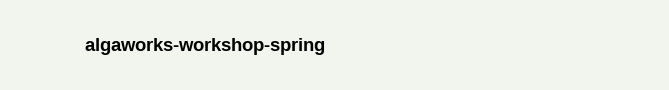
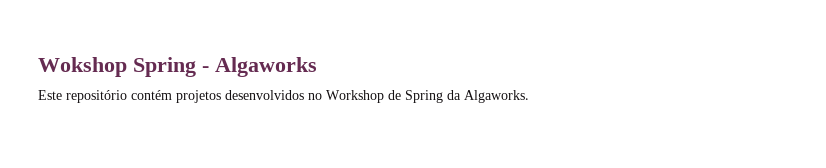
[85,38,325,55] algaworks-workshop-spring -> [38,57,317,77] [38,90,529,103] Wokshop Spring - Algaworks // Este repositório contém projetos desenvolvidos no Workshop de Spring da Algaworks.

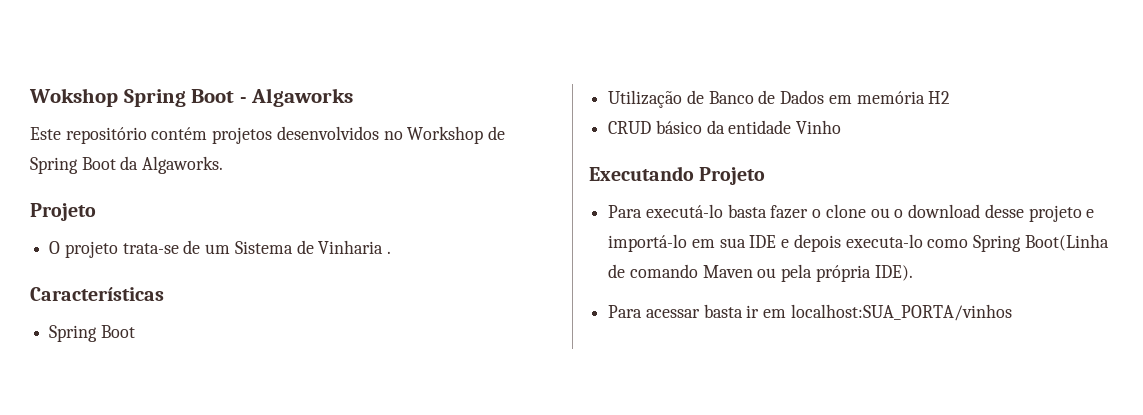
(196, 67) none -> [191,89,235,103] Boot
(443, 96) none -> [81,157,116,170] Boot
(529, 96) none -> [30,203,96,221] [49,240,392,258] [30,287,164,301] [49,325,135,342] [608,90,951,108] [608,120,842,134] [589,166,766,185] [608,204,1095,222] [608,234,1109,252] [608,264,913,282] [608,304,1012,321] // Projeto // O projeto trata-se de um Sistema de Vinharia . // Características // Spring Boot // Utilização de Banco de Dados em memória H2 // CRUD básico da entidade Vinho // Executando Projeto // Para executá-lo basta fazer o clone ou o download desse projeto e importá-lo em sua IDE e depois executa-lo como Spring Boot(Linha de comando Maven ou pela própria IDE). // Para acessar basta ir em localhost:SUA_PORTA/vinhos

